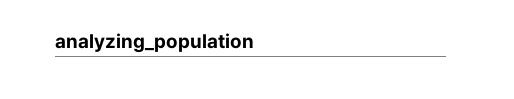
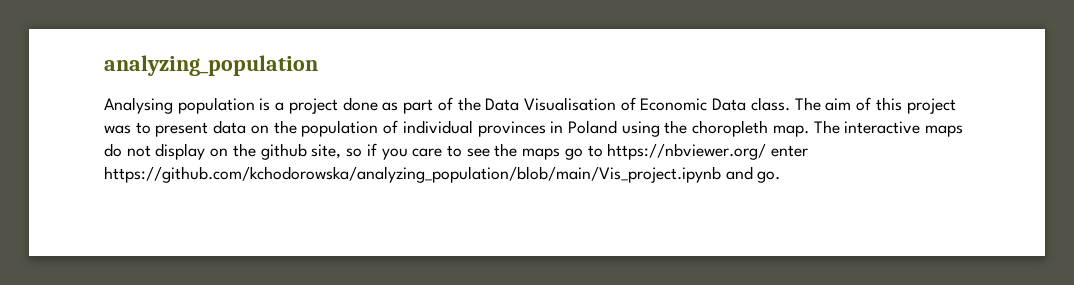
(254, 43) none -> [104,97,956,114] [104,120,964,137] [104,143,809,160] [104,166,781,183] // Analysing population is a project done as part of the Data Visualisation of Economic Data class. The aim of this project was to present data on the population of individual provinces in Poland using the choropleth map. The interactive maps do not display on the github site, so if you care to see the maps go to https://nbviewer.org/ enter https://github.com/kchodorowska/analyzing_population/blob/main/Vis_project.ipynb and go.

